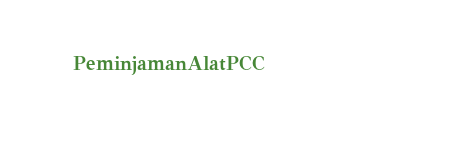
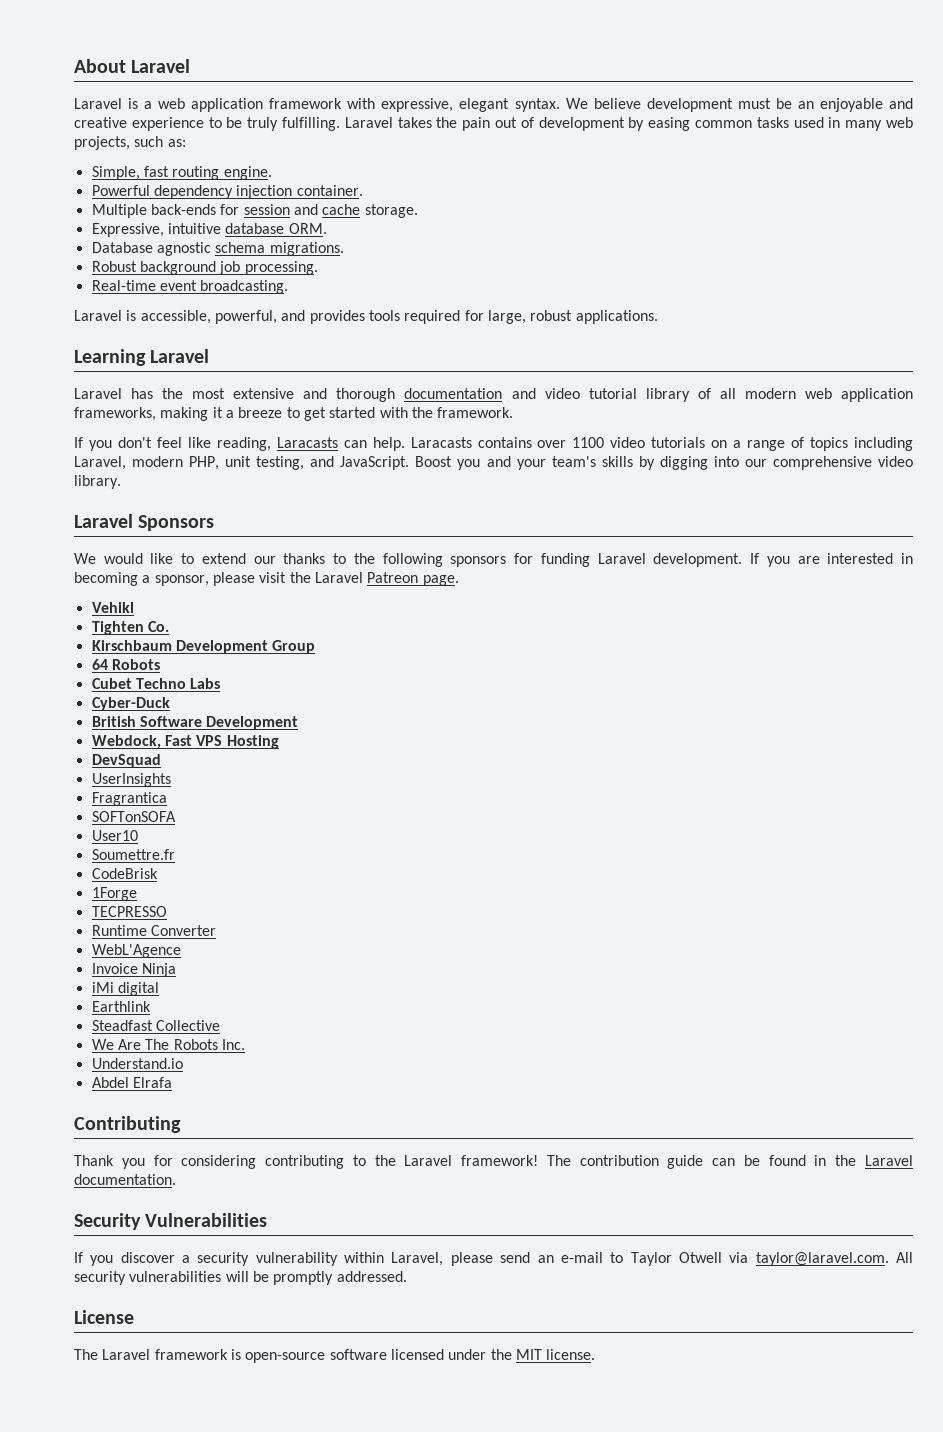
[73,55,265,75] PeminjamanAlatPCC -> [74,59,191,73] [74,98,913,112] [74,117,913,131] [74,136,186,150] [91,166,272,180] [91,185,363,199] [91,204,418,218] [91,223,327,237] [91,242,344,256] [91,261,318,275] [91,280,289,294] [74,310,658,324] [74,349,210,366] [74,388,913,402] [74,407,514,421] [74,437,914,451] [74,456,913,470] [74,475,121,489] [74,514,215,531] [74,553,913,567] [74,572,459,586] [91,602,134,613] [91,621,169,635] [91,640,316,654] [91,659,160,670] [91,678,221,689] [91,697,170,711] [91,716,299,730] [91,735,279,749] [91,754,161,768] [91,773,171,787] [91,792,167,806] [91,811,176,822] [91,830,138,841] [91,849,175,860] [91,868,158,879] [91,887,137,901] [91,906,167,917] [91,925,216,936] [91,944,181,958] [91,963,176,977] [91,982,159,996] [91,1001,151,1012] [91,1020,220,1031] [91,1039,245,1050] [91,1058,183,1069] [91,1077,172,1088] [74,1116,181,1133] [74,1155,913,1169] [74,1174,176,1185] [74,1213,268,1230] [74,1252,914,1266] [74,1271,407,1285] [74,1310,134,1324] [74,1349,596,1363] About Laravel // Laravel is a web application framework with expressive, elegant syntax. We believe development must be an enjoyable and creative experience to be truly fulfilling. Laravel takes the pain out of development by easing common tasks used in many web projects, such as: // Simple, fast routing engine. // Powerful dependency injection container. // Multiple back-ends for session and cache storage. // Expressive, intuitive database ORM. // Database agnostic schema migrations. // Robust background job processing. // Real-time event broadcasting. // Laravel is accessible, powerful, and provides tools required for large, robust applications. // Learning Laravel // Laravel has the most extensive and thorough documentation and video tutorial library of all modern web application frameworks, making it a breeze to get started with the framework. // If you don't feel like reading, Laracasts can help. Laracasts contains over 1100 video tutorials on a range of topics including Laravel, modern PHP, unit testing, and JavaScript. Boost you and your team's skills by digging into our comprehensive video library. // Laravel Sponsors // We would like to extend our thanks to the following sponsors for funding Laravel development. If you are interested in becoming a sponsor, please visit the Laravel Patreon page. // Vehikl // Tighten Co. // Kirschbaum Development Group // 64 Robots // Cubet Techno Labs // Cyber-Duck // British Software Development // Webdock, Fast VPS Hosting // DevSquad // UserInsights // Fragrantica // SOFTonSOFA // User10 // Soumettre.fr // CodeBrisk // 1Forge // TECPRESSO // Runtime Converter // WebL'Agence // Invoice Ninja // iMi digital // Earthlink // Steadfast Collective // We Are The Robots Inc. // Understand.io // Abdel Elrafa // Contributing // Thank you for considering contributing to the Laravel framework! The contribution guide can be found in the Laravel documentation. // Security Vulnerabilities // If you discover a security vulnerability within Laravel, please send an e-mail to Taylor Otwell via taylor@laravel.com. All security vulnerabilities will be promptly addressed. // License // The Laravel framework is open-source software licensed under the MIT license.

